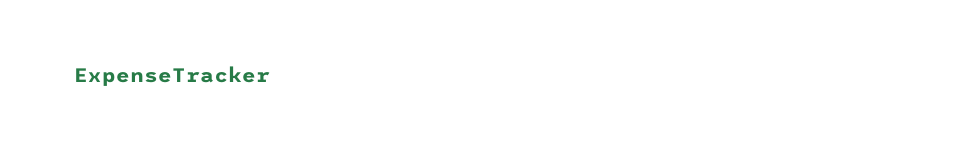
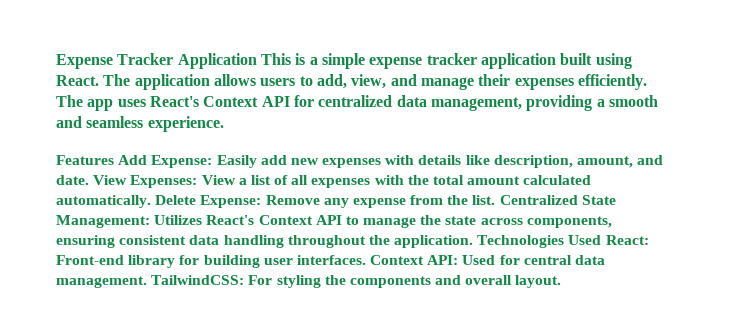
[74,66,270,86] ExpenseTracker -> [56,53,632,69] [56,74,647,90] [56,95,658,111] [56,116,224,132] [56,155,664,168] [56,175,592,188] [56,195,616,208] [56,215,612,228] [56,235,649,248] [56,255,606,268] [56,275,562,288] Expense Tracker Application This is a simple expense tracker application built using React. The application allows users to add, view, and manage their expenses efficiently. The app uses React's Context API for centralized data management, providing a smooth and seamless experience. // Features Add Expense: Easily add new expenses with details like description, amount, and date. View Expenses: View a list of all expenses with the total amount calculated automatically. Delete Expense: Remove any expense from the list. Centralized State Management: Utilizes React's Context API to manage the state across components, ensuring consistent data handling throughout the application. Technologies Used React: Front-end library for building user interfaces. Context API: Used for central data management. TailwindCSS: For styling the components and overall layout.

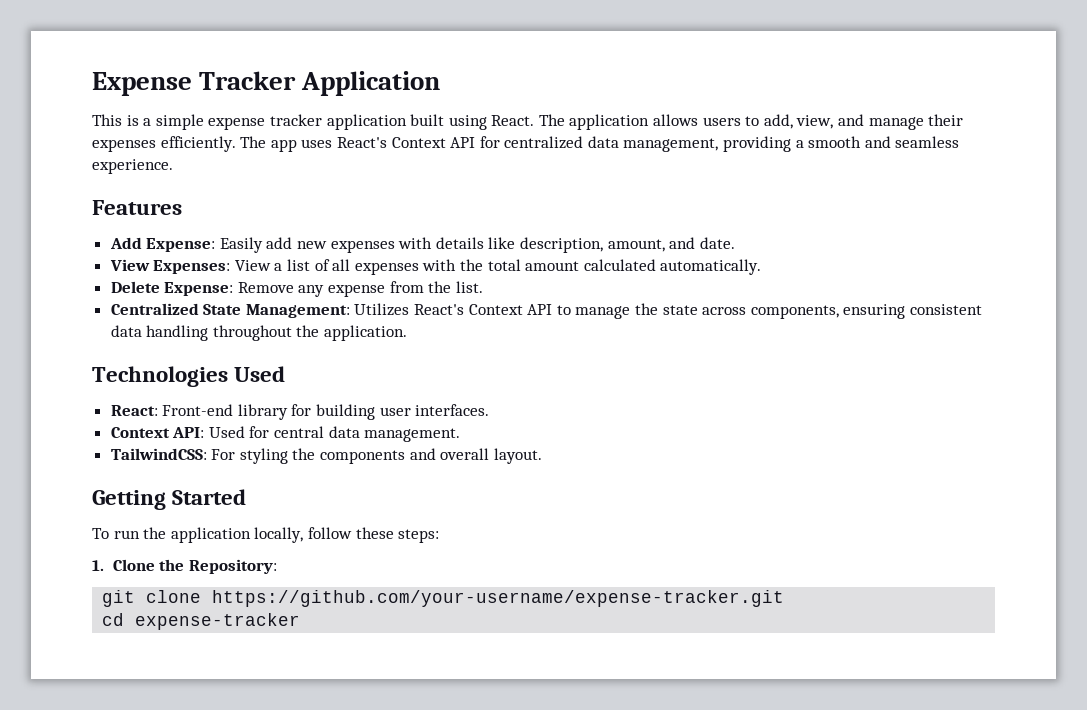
(257, 61) none -> (441, 83) //
(114, 160) none -> (182, 207) //
(89, 180) none -> (735, 243) //
(151, 201) none -> (762, 267) //
(496, 200) none -> (483, 287) //
(474, 241) none -> (408, 333) //
(602, 240) none -> (286, 374) //
(366, 260) none -> (490, 410) //
(147, 282) none -> (461, 435) //
(562, 281) none -> [92,489,247,510] [92,527,440,543] [92,559,277,574] [102,590,785,607] [102,613,301,630] // Getting Started // To run the application locally, follow these steps: // 1. Clone the Repository: // git clone https://github.com/your-username/expense-tracker.git // cd expense-tracker

